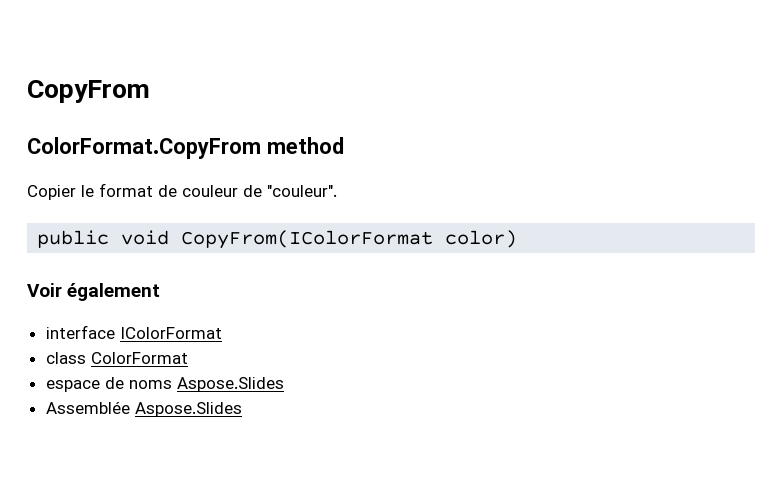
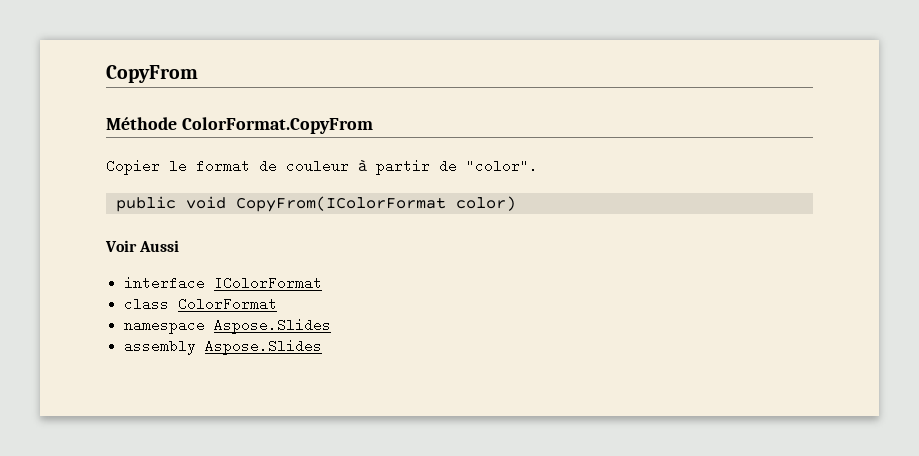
(150, 91) none -> [106,117,177,130] Méthode
[266,137,344,154] method -> (373, 125) none
[243,185,337,197] de "couleur". -> [358,159,538,175] à partir de "color".
[67,283,161,301] également -> [139,240,180,252] Aussi
[45,377,172,392] espace de noms -> [124,318,206,334] namespace
[45,401,130,414] Assemblée -> [124,339,197,355] assembly

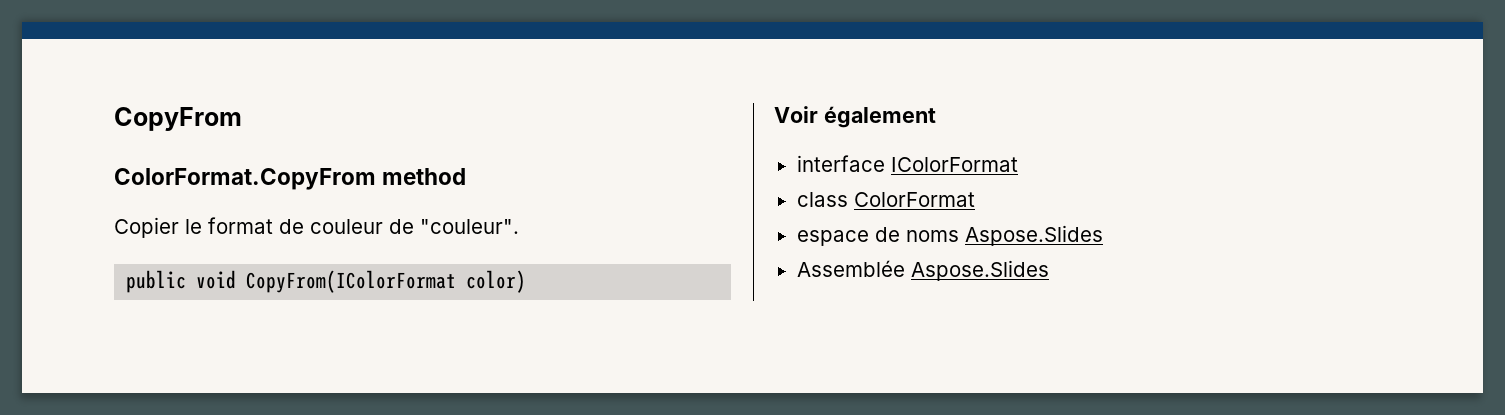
[106,117,177,130] Méthode -> (242, 119) none
(373, 125) none -> [382,168,467,185] method
[358,159,538,175] à partir de "color". -> [389,219,519,234] de "couleur".
[139,240,180,252] Aussi -> [823,106,936,128] également
[124,318,206,334] namespace -> [796,227,959,246] espace de noms
[124,339,197,355] assembly -> [796,260,905,277] Assemblée

